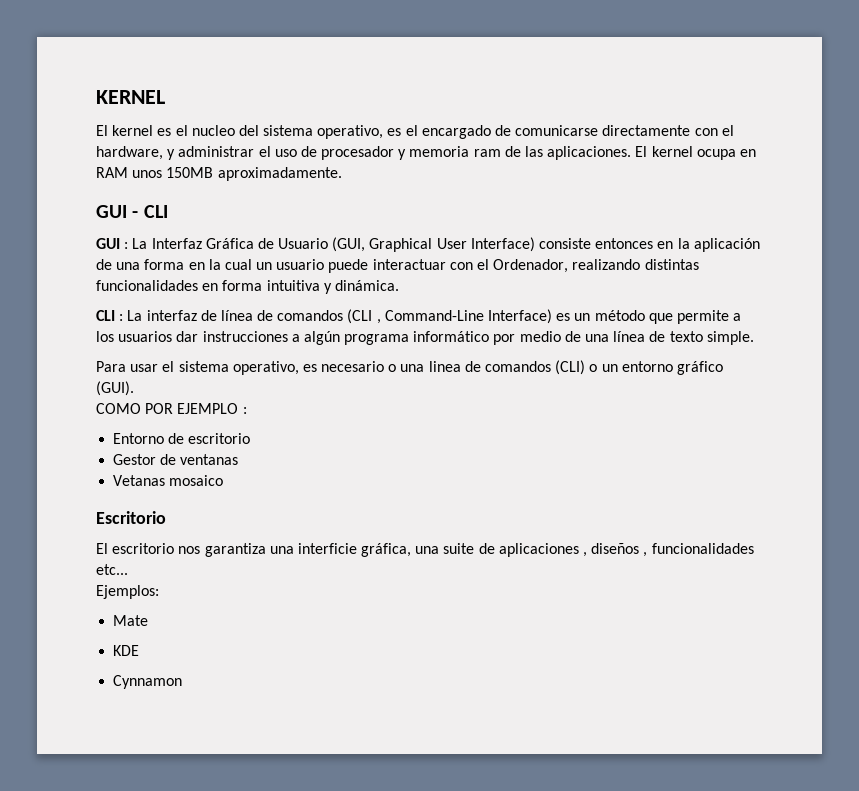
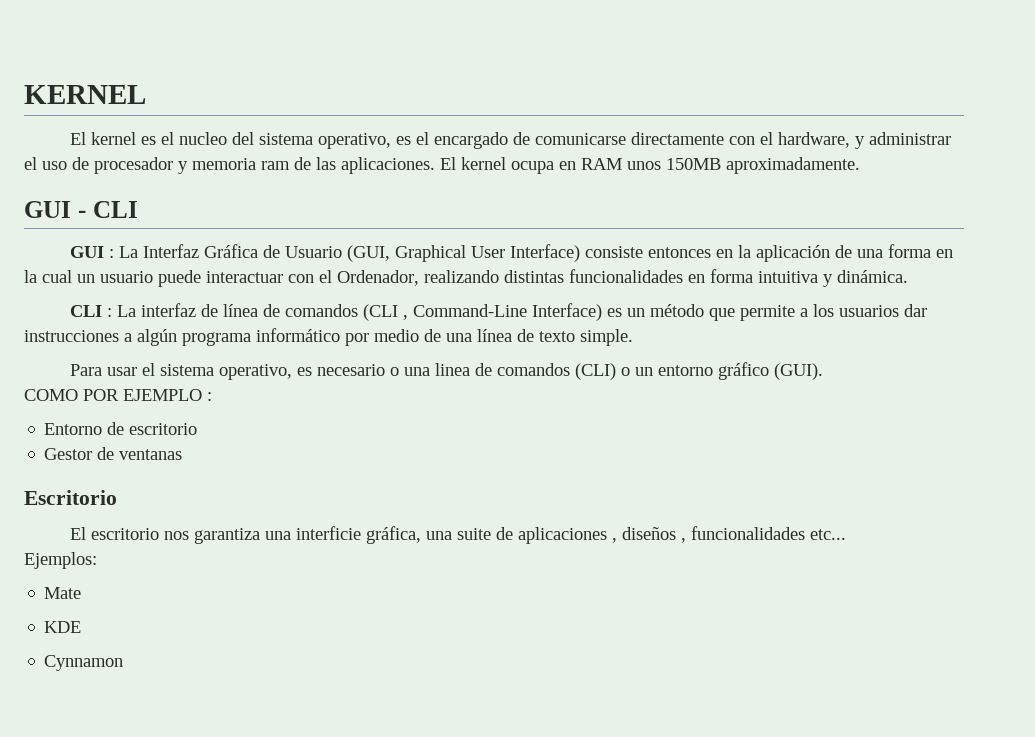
[113,475,224,486] // Vetanas mosaico -> (183, 454) none

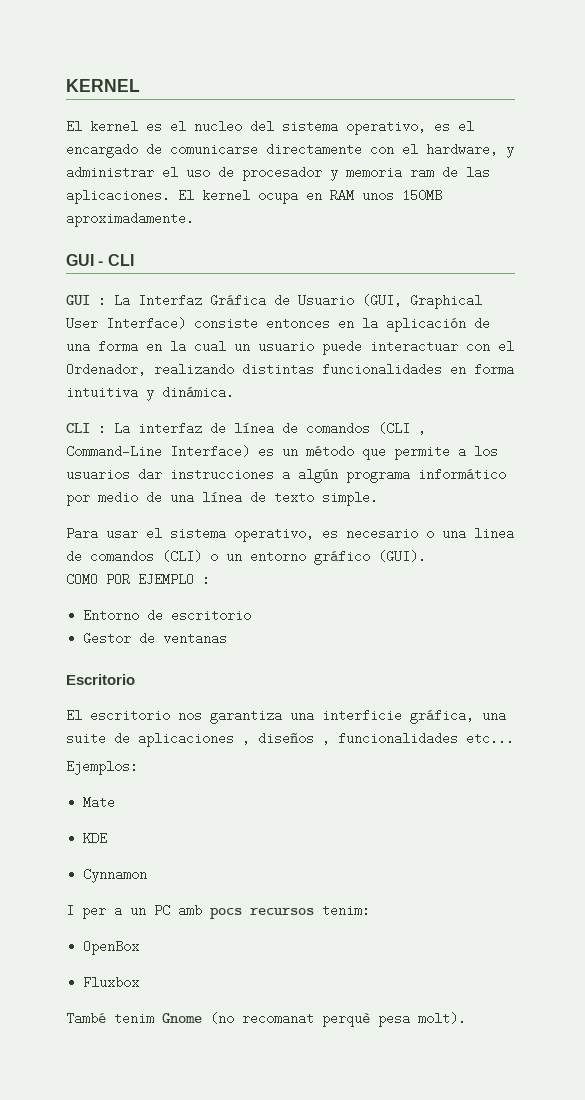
(124, 663) none -> [66,904,370,919] [83,940,140,955] [83,976,140,989] [66,1012,466,1027] // I per a un PC amb pocs recursos tenim: // OpenBox // Fluxbox // També tenim Gnome (no recomanat perquè pesa molt).

